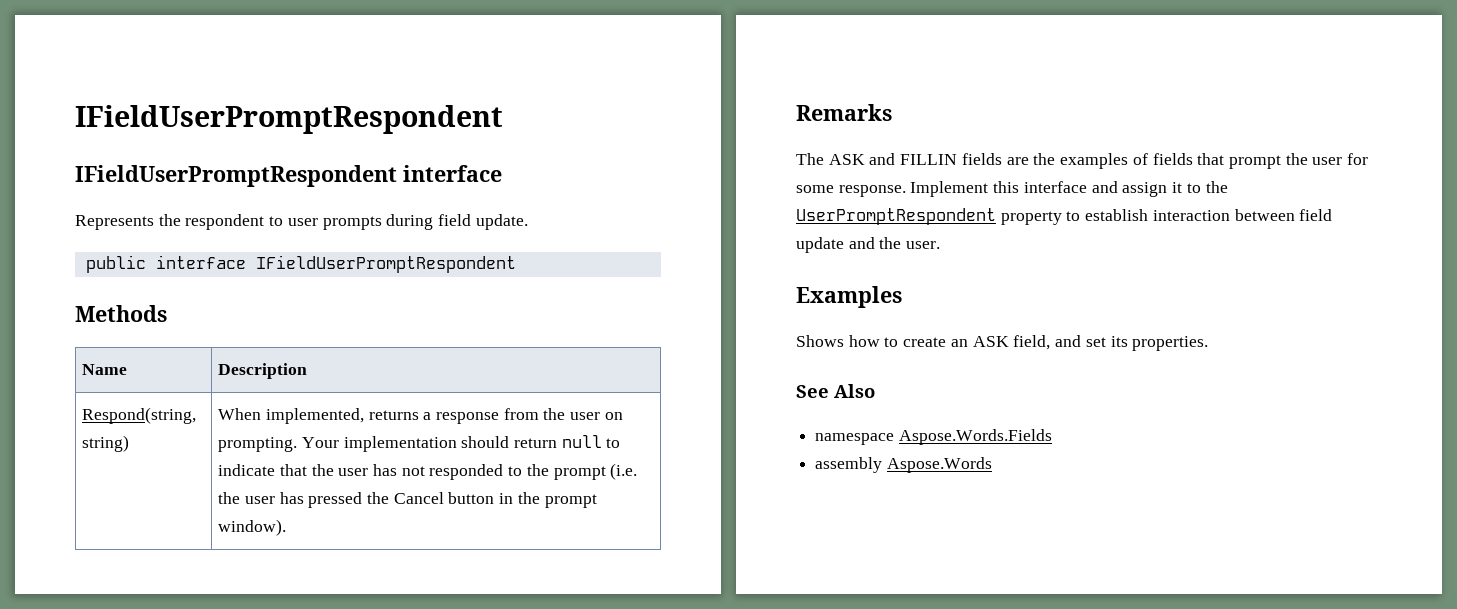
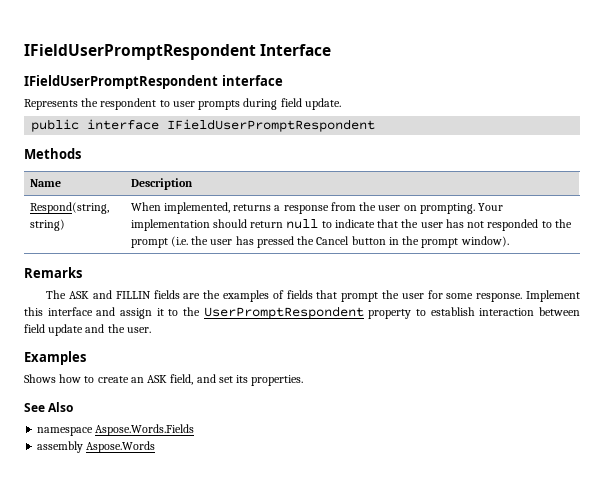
[75,105,503,134] IFieldUserPromptRespondent -> [24,44,332,60] IFieldUserPromptRespondent Interface

